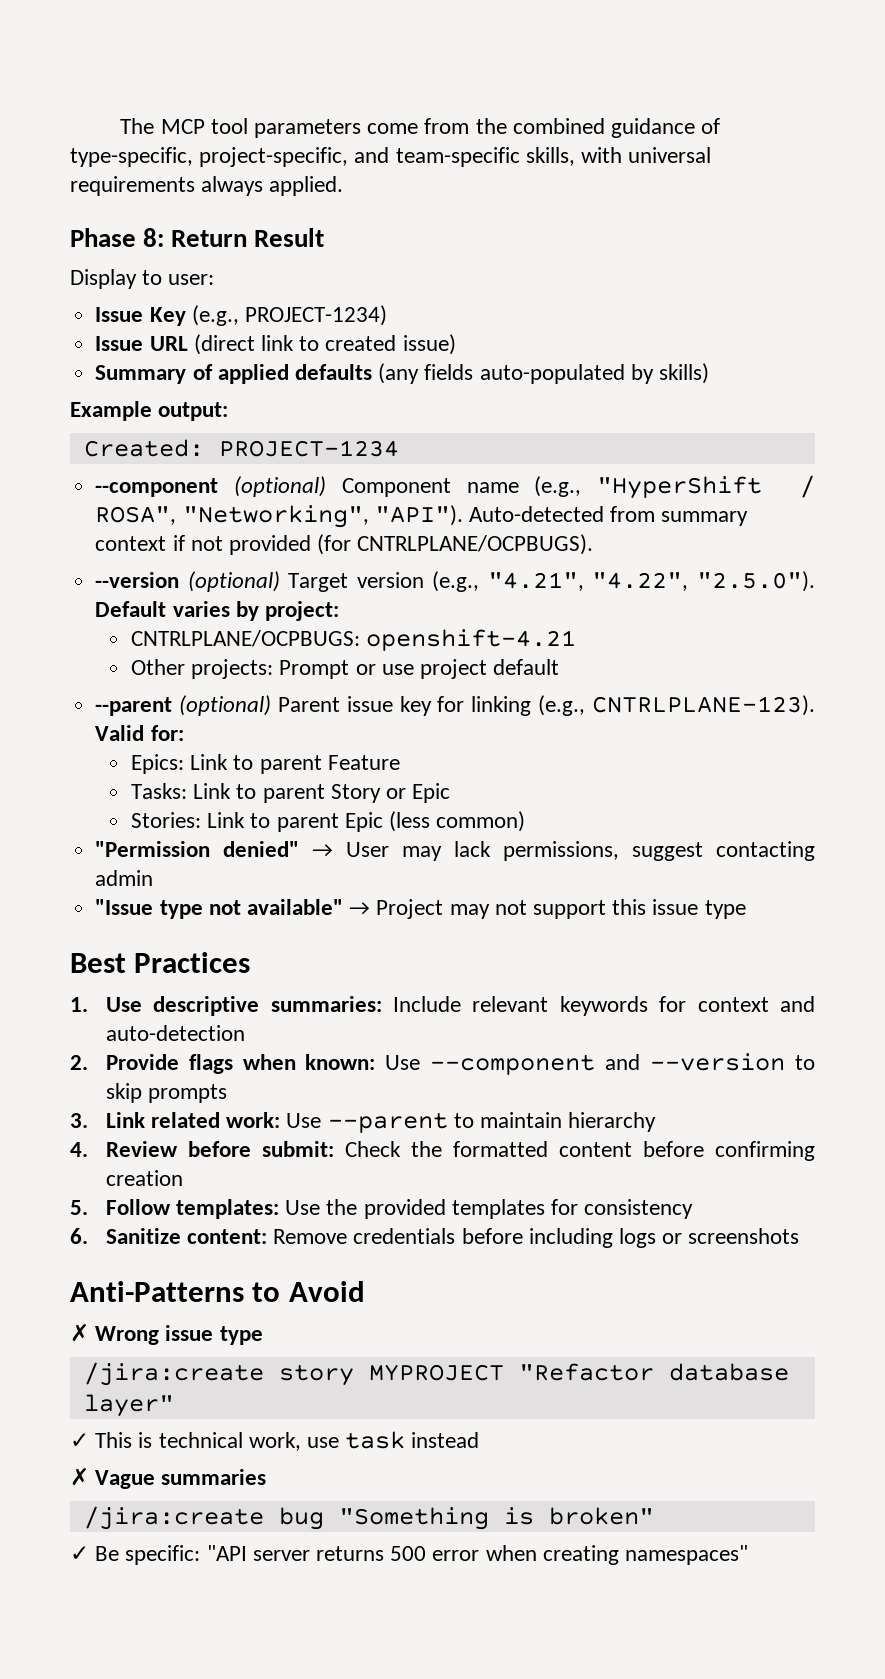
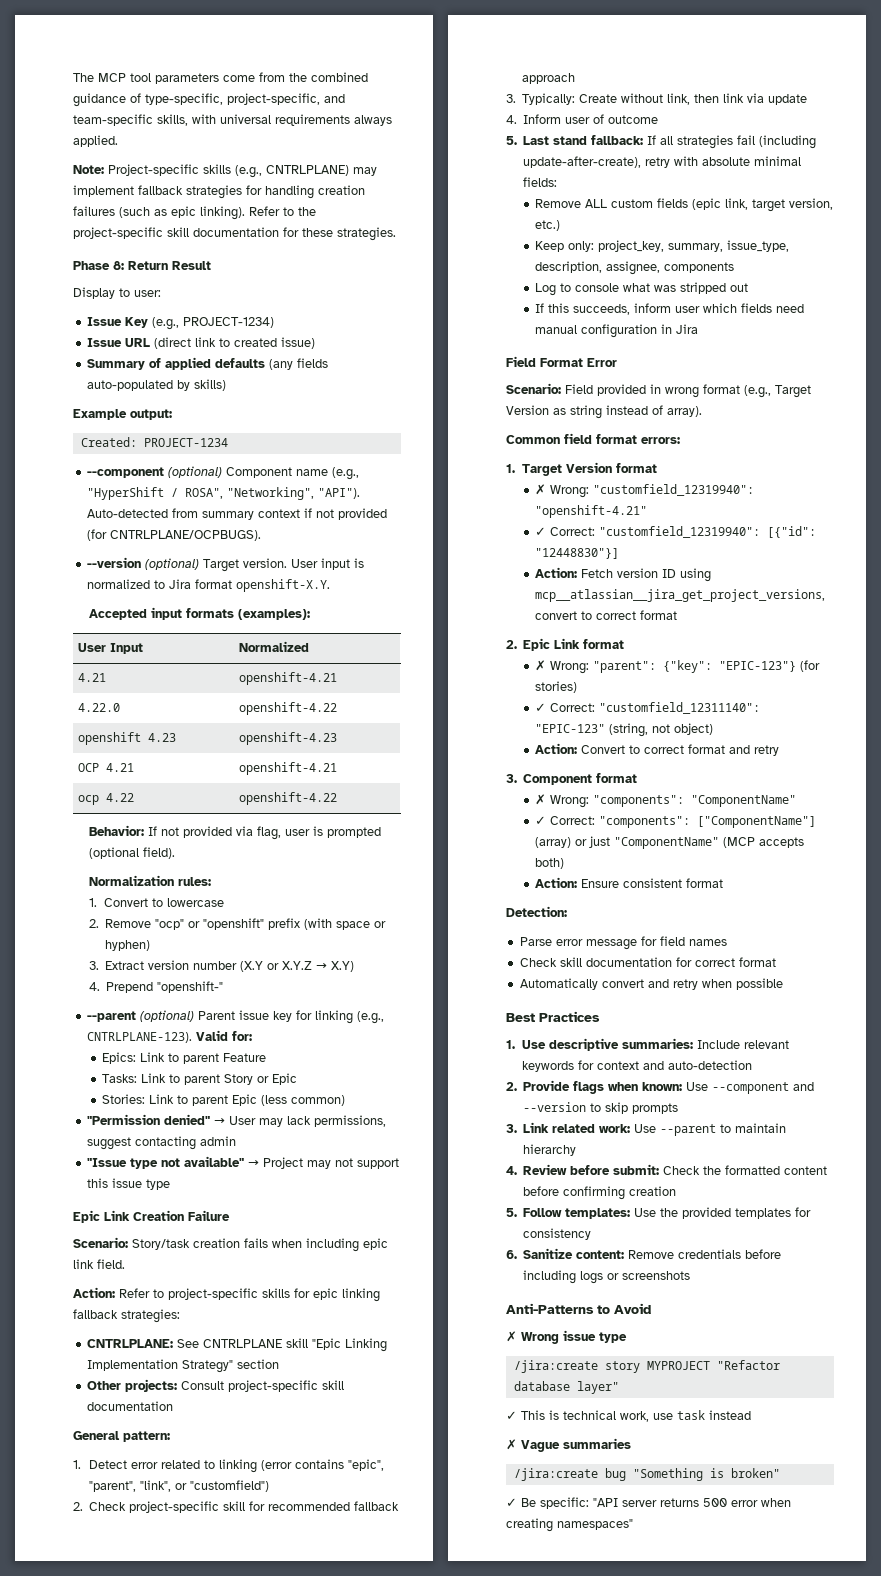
(344, 186) none -> [73,164,377,178] [73,185,365,199] [73,206,316,220] [73,227,396,241] // Note: Project-specific skills (e.g., CNTRLPLANE) may implement fallback strategies for handling creation failures (such as epic linking). Refer to the project-specific skill documentation for these strategies.
[356,571,815,592] [95,601,339,621] [131,629,577,651] [131,659,560,679] version (e.g., "4.21", "4.22", "2.5.0"). Default varies by project: // CNTRLPLANE/OCPBUGS: openshift-4.21 // Other projects: Prompt or use project default -> [242,558,364,570] [86,579,330,592] [88,607,310,620] [78,643,144,654] [239,641,310,652] [78,673,107,682] [239,672,338,685] [78,703,121,712] [239,702,338,715] [78,732,177,745] [239,732,338,745] [78,763,135,772] [239,762,338,775] [78,793,135,805] [239,792,338,805] [88,825,381,840] [88,847,175,859] [88,875,211,886] [88,898,225,907] [88,918,386,930] [104,940,150,951] [88,960,354,972] [88,981,223,993] version. User input is normalized to Jira format openshift-X.Y. // Accepted input formats (examples): // User Input | Normalized // 4.21 | openshift-4.21 // 4.22.0 | openshift-4.22 // openshift 4.23 | openshift-4.23 // OCP 4.21 | openshift-4.21 // ocp 4.22 | openshift-4.22 // Behavior: If not provided via flag, user is prompted (optional field). // Normalization rules: // 1. Convert to lowercase // 2. Remove "ocp" or "openshift" prefix (with space or hyphen) // 3. Extract version number (X.Y or X.Y.Z → X.Y) // 4. Prepend "openshift-"
(746, 909) none -> [73,1210,230,1223] [73,1237,388,1252] [73,1259,125,1269] [73,1287,380,1302] [73,1309,180,1323] [86,1338,387,1352] [86,1359,279,1373] [86,1379,344,1392] [86,1401,173,1411] [73,1431,170,1442] [73,1459,384,1473] [88,1480,269,1492] [73,1501,400,1513] [522,73,576,84] [506,93,808,105] [506,114,659,124] [506,135,817,149] [523,156,802,168] [523,177,558,187] [535,198,834,212] [535,220,561,231] [535,240,790,252] [535,261,735,275] [535,282,749,296] [535,303,805,315] [535,324,699,338] [506,356,617,367] [506,383,811,398] [506,405,702,419] [506,433,680,444] [506,462,657,476] [535,484,755,498] [535,505,648,518] [535,526,817,538] [535,548,620,559] [535,567,712,582] [535,589,826,602] [535,610,678,620] [506,638,625,651] [535,660,821,674] [535,681,578,693] [535,702,761,714] [535,723,714,737] [535,743,780,756] [506,773,638,785] [535,794,797,808] [535,816,817,828] [535,836,805,849] [535,858,565,869] [535,877,724,888] [506,906,567,917] [519,936,727,950] [519,957,776,967] [519,978,783,990] // Epic Link Creation Failure // Scenario: Story/task creation fails when including epic link field. // Action: Refer to project-specific skills for epic linking fallback strategies: // CNTRLPLANE: See CNTRLPLANE skill "Epic Linking Implementation Strategy" section // Other projects: Consult project-specific skill documentation // General pattern: // 1. Detect error related to linking (error contains "epic", "parent", "link", or "customfield") // 2. Check project-specific skill for recommended fallback approach // 3. Typically: Create without link, then link via update // 4. Inform user of outcome // 5. Last stand fallback: If all strategies fail (including update-after-create), retry with absolute minimal fields: // Remove ALL custom fields (epic link, target version, etc.) // Keep only: project_key, summary, issue_type, description, assignee, components // Log to console what was stripped out // If this succeeds, inform user which fields need manual configuration in Jira // Field Format Error // Scenario: Field provided in wrong format (e.g., Target Version as string instead of array). // Common field format errors: // 1. Target Version format // ✗ Wrong: "customfield_12319940": "openshift-4.21" // ✓ Correct: "customfield_12319940": [{"id": "12448830"}] // Action: Fetch version ID using mcp__atlassian__jira_get_project_versions, convert to correct format // 2. Epic Link format // ✗ Wrong: "parent": {"key": "EPIC-123"} (for stories) // ✓ Correct: "customfield_12311140": "EPIC-123" (string, not object) // Action: Convert to correct format and retry // 3. Component format // ✗ Wrong: "components": "ComponentName" // ✓ Correct: "components": ["ComponentName"] (array) or just "ComponentName" (MCP accepts both) // Action: Ensure consistent format // Detection: // Parse error message for field names // Check skill documentation for correct format // Automatically convert and retry when possible

